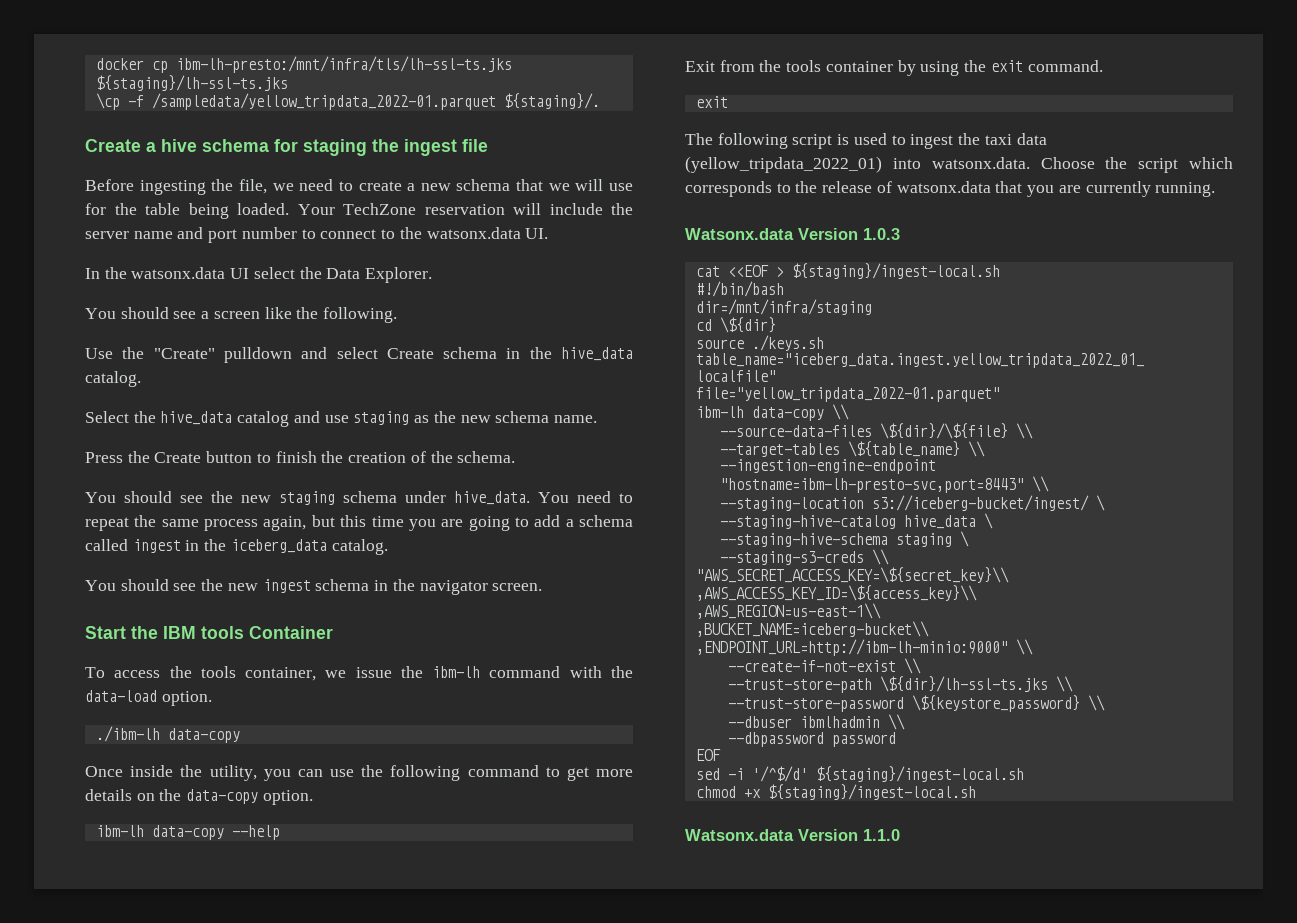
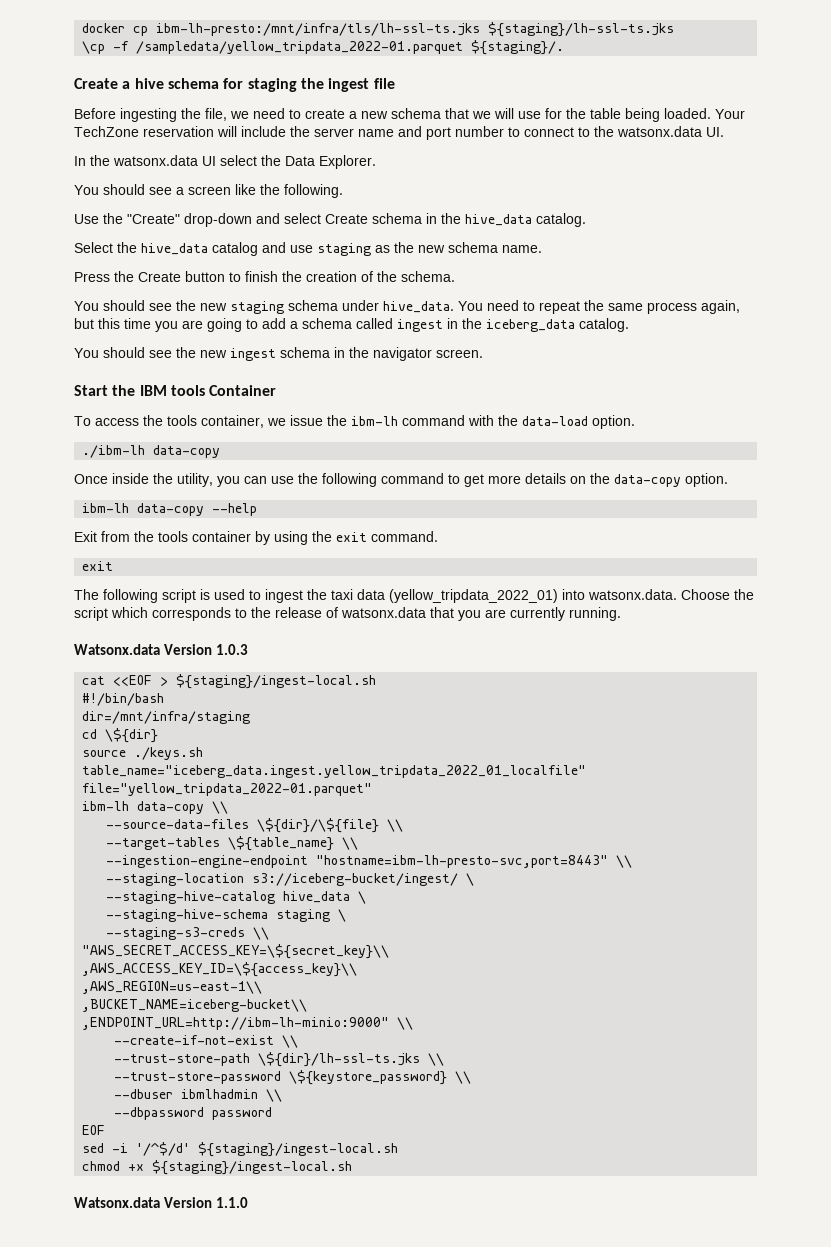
[223,347,292,363] pulldown -> [184,213,252,227] drop-down

